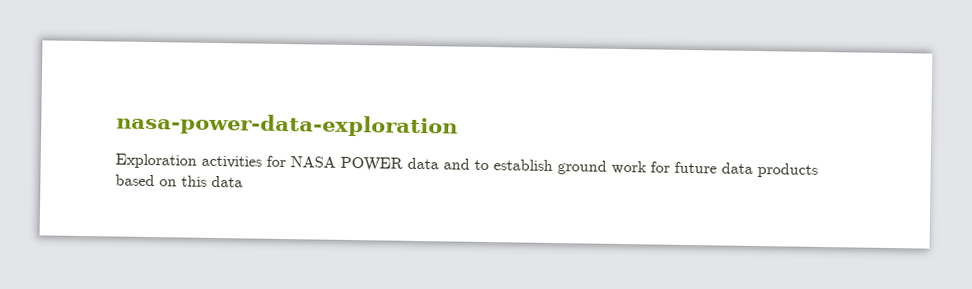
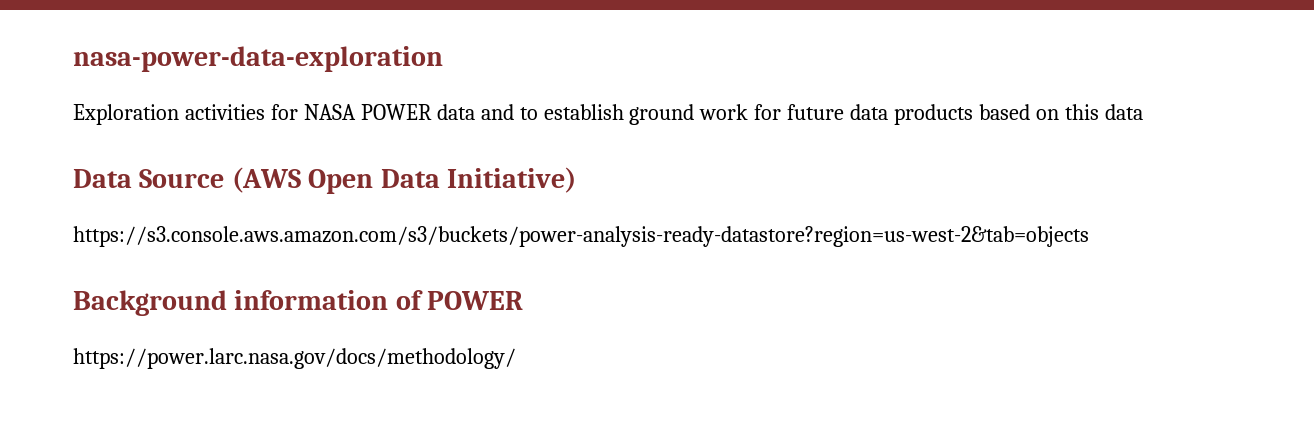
(243, 181) none -> [73,167,577,194] [73,226,1089,247] [73,290,524,316] [73,348,516,369] // Data Source (AWS Open Data Initiative) // https://s3.console.aws.amazon.com/s3/buckets/power-analysis-ready-datastore?region=us-west-2&tab=objects // Background information of POWER // https://power.larc.nasa.gov/docs/methodology/

